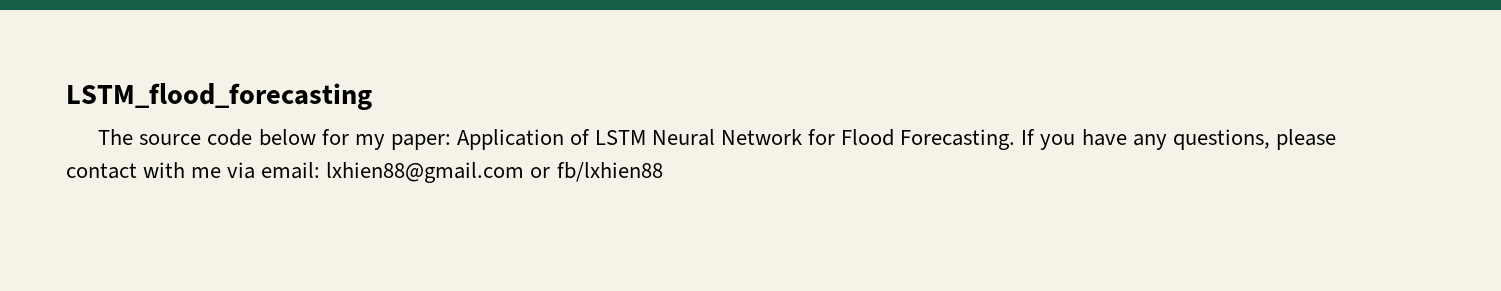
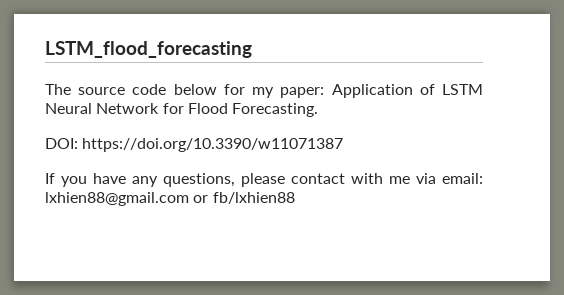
(1016, 139) none -> [45,138,344,152] // DOI: https://doi.org/10.3390/w11071387 //

